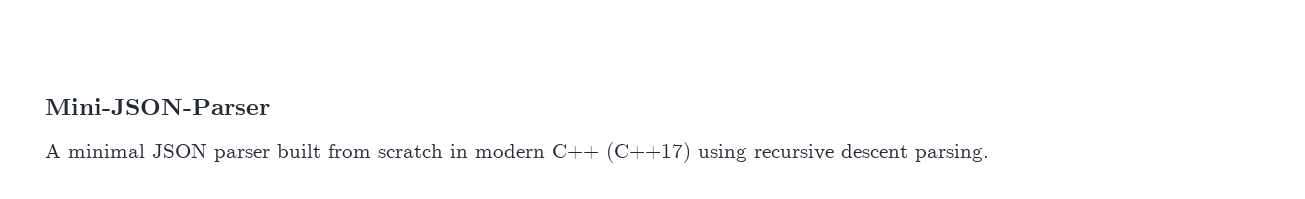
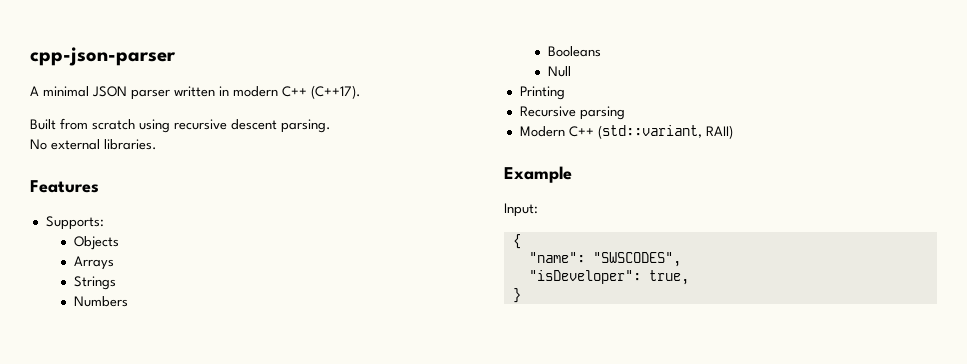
[45,98,270,115] Mini-JSON-Parser -> [30,47,176,66] cpp-json-parser
[277,142,989,163] built from scratch in modern C++ (C++17) using recursive descent parsing. -> [174,85,361,99] [30,118,331,133] [30,139,157,150] [30,180,99,193] [45,216,104,230] [74,236,120,250] [74,256,115,270] [74,276,117,290] [74,296,129,307] [548,46,602,57] [548,66,572,77] [519,86,565,100] [519,106,625,120] [519,125,733,139] [504,166,572,183] [504,203,538,217] [512,234,521,249] [528,252,681,267] [528,270,689,285] [512,288,521,303] written in modern C++ (C++17). // Built from scratch using recursive descent parsing. // No external libraries. // Features // Supports: // Objects // Arrays // Strings // Numbers // Booleans // Null // Printing // Recursive parsing // Modern C++ (std::variant, RAII) // Example // Input: // { // "name": "SWSCODES", // "isDeveloper": true, // }

